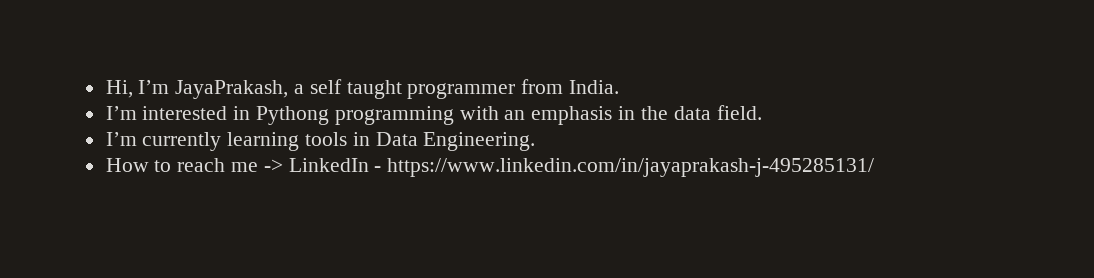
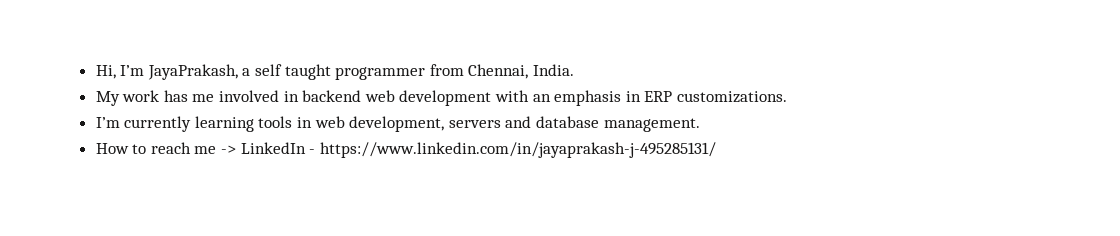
(564, 86) none -> [468,64,529,79] Chennai,
[105,106,454,125] I’m interested in Pythong programming -> [95,90,492,106] My work has me involved in backend web development
[640,105,762,120] the data field. -> [644,91,787,103] ERP customizations.
[375,132,536,151] Data Engineering. -> [314,116,700,132] web development, servers and database management.

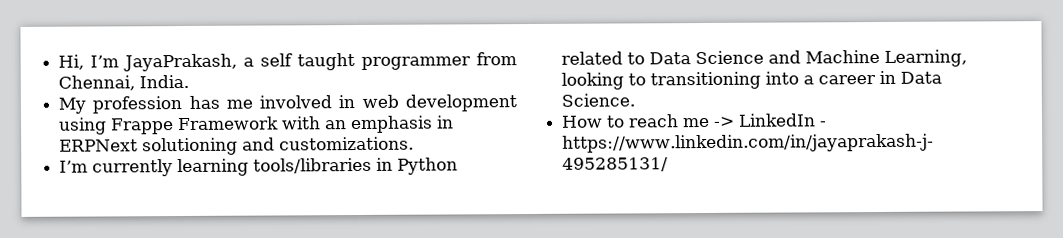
[122,90,160,102] work -> [92,96,183,114] profession
[302,90,362,102] backend -> (356, 102) none
(492, 98) none -> [58,116,280,135] using Frappe Framework
[644,91,673,102] ERP -> [59,137,276,156] ERPNext solutioning and
[258,116,700,132] tools in web development, servers and database management. -> [253,157,459,175] [561,49,968,67] [561,70,943,90] [561,93,636,107] tools/libraries in Python related to Data Science and Machine Learning, looking to transitioning into a career in Data Science.

